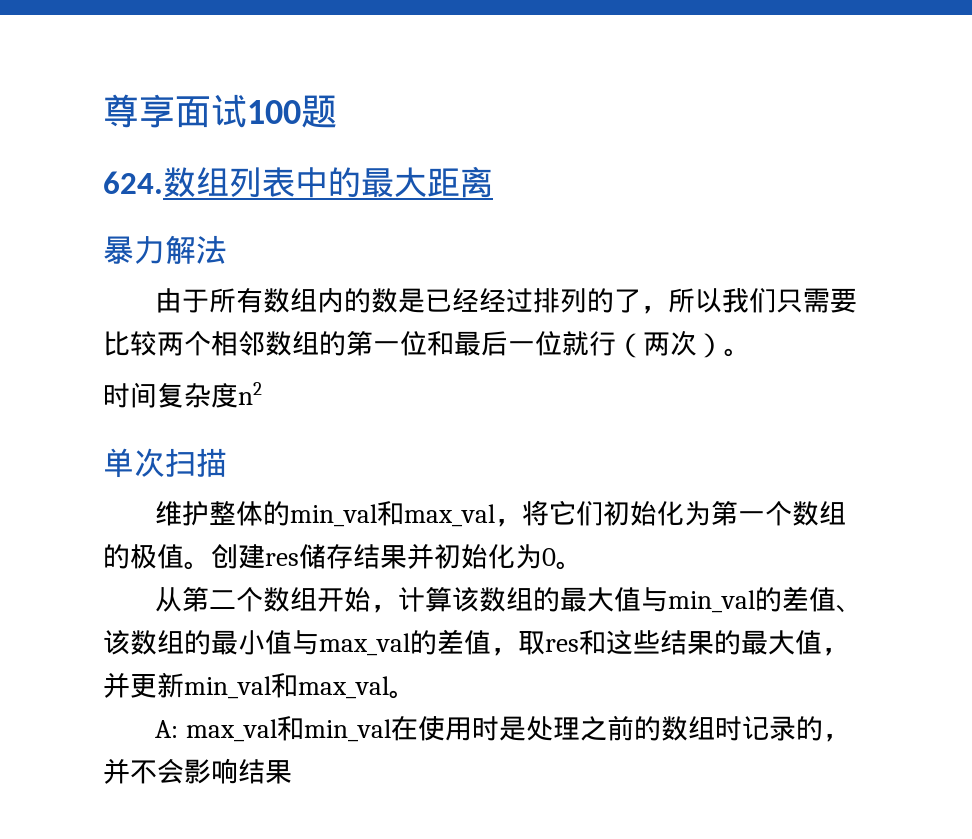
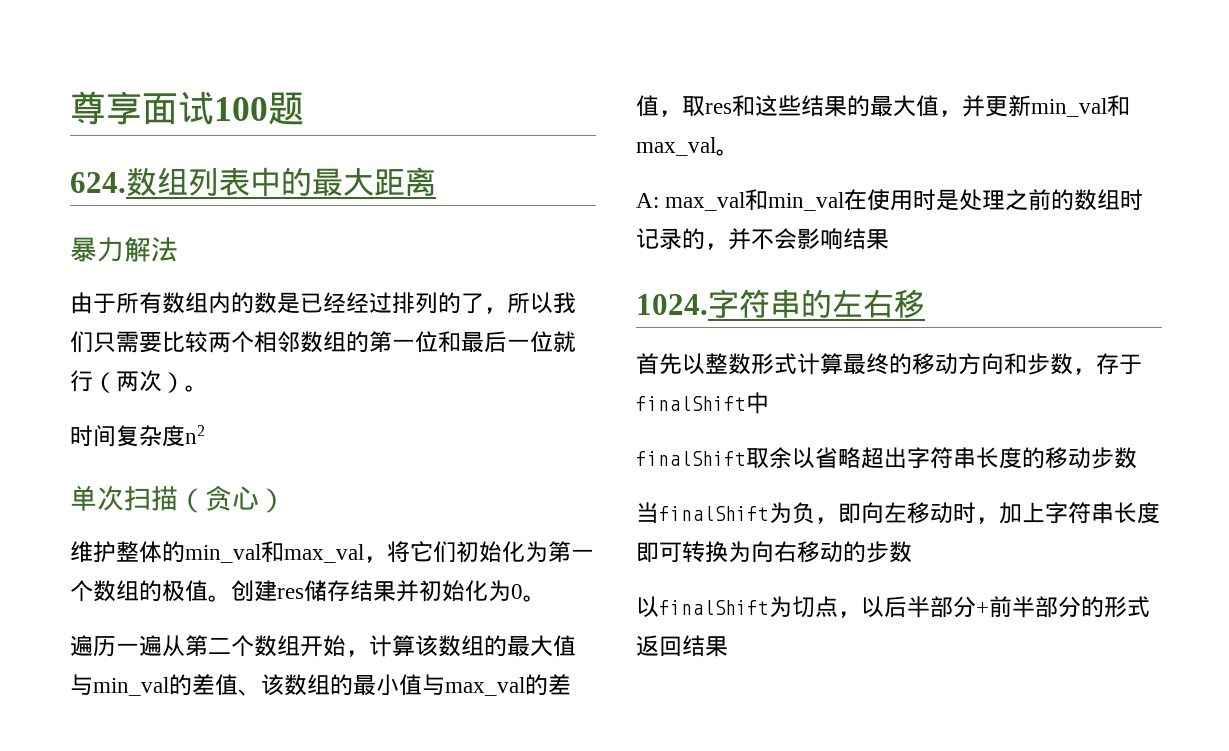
(227, 462) none -> [178,485,286,513] （贪心）
(583, 565) none -> [70,635,162,657] 遍历一遍
(292, 772) none -> [636,289,925,318] [636,353,1142,375] [636,392,769,414] [636,447,1137,469] [636,502,1160,524] [636,541,912,563] [636,596,1150,618] [636,635,728,657] // 1024.字符串的左右移 // 首先以整数形式计算最终的移动方向和步数，存于finalShift中 // finalShift取余以省略超出字符串长度的移动步数 // 当finalShift为负，即向左移动时，加上字符串长度即可转换为向右移动的步数 // 以finalShift为切点，以后半部分+前半部分的形式返回结果

